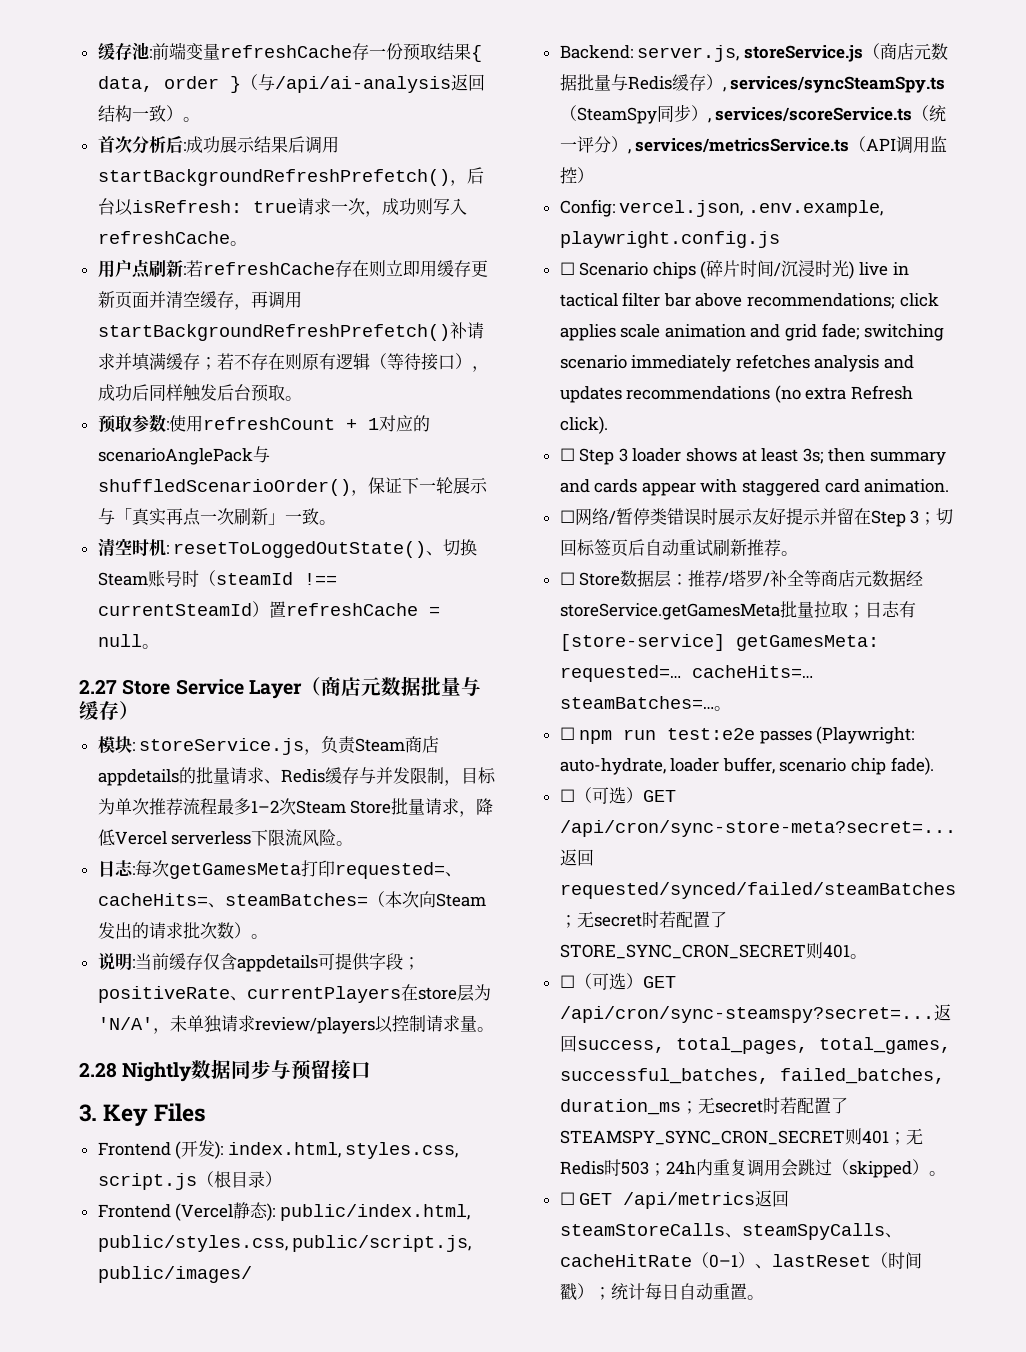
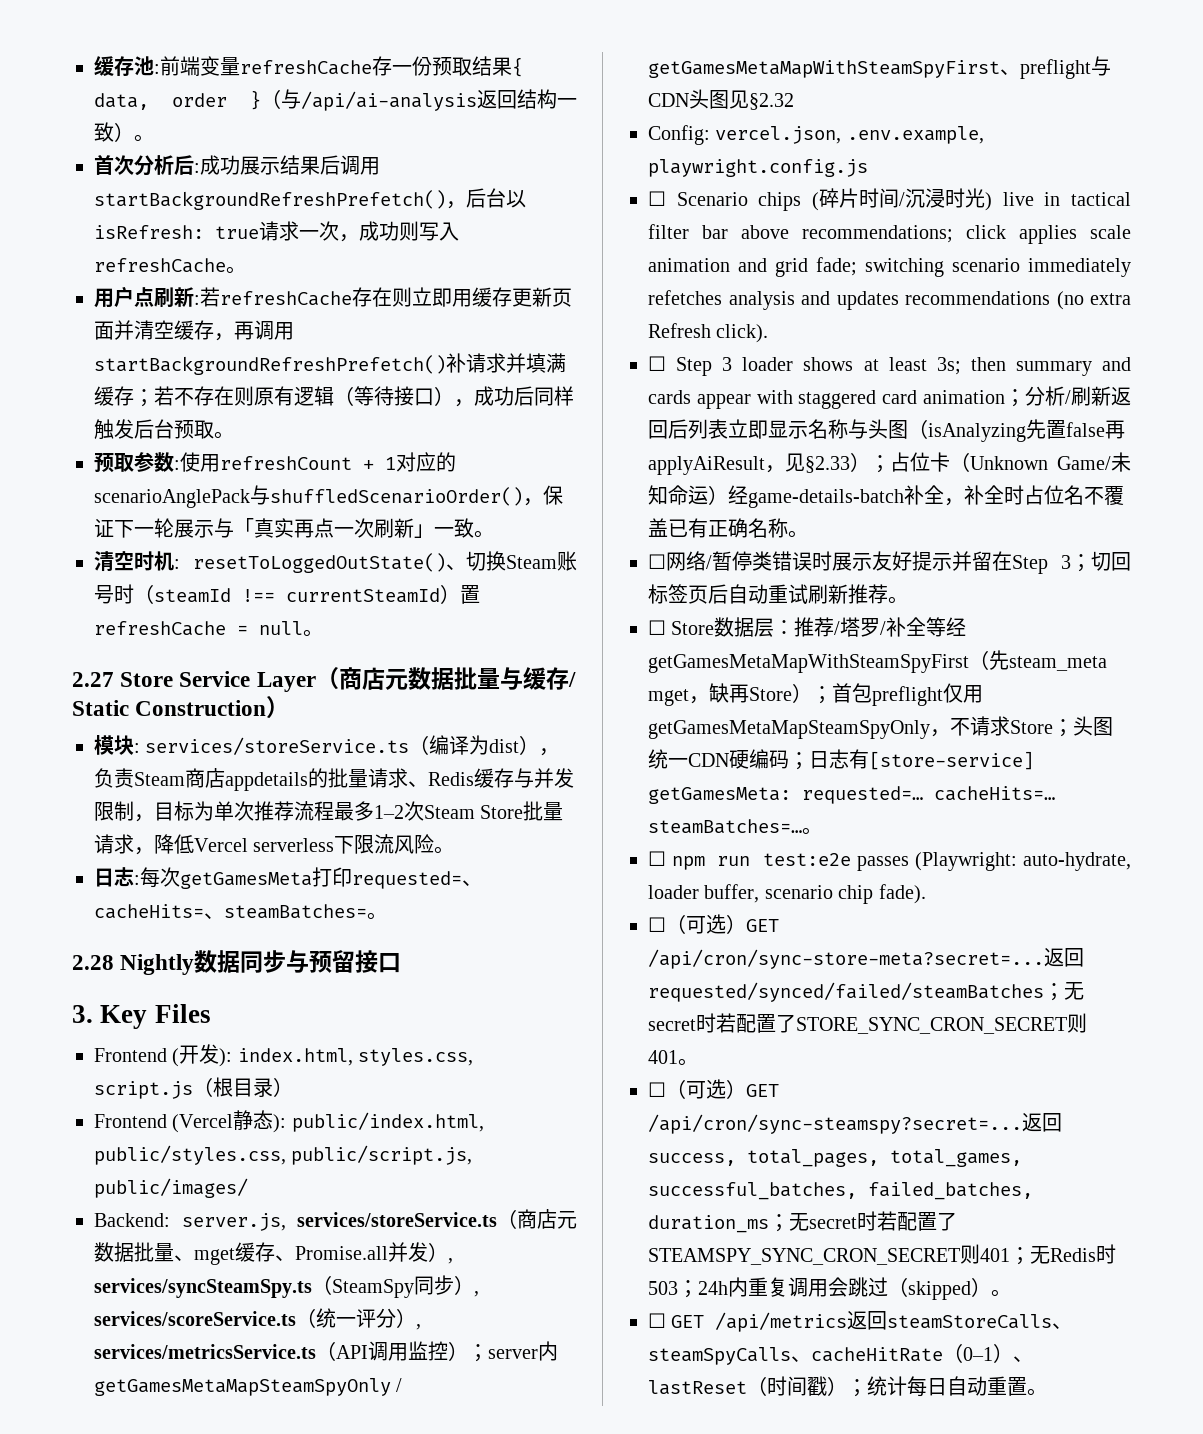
(119, 710) none -> [567,672,576,687] [72,700,267,716] / Static Construction
[139,738,305,755] storeService.js -> [145,735,540,755] services/storeService.ts（编译为dist）
[367,891,486,908] [97,922,268,939] [97,953,420,972] [97,984,491,1003] [97,1015,477,1034] （本次向Steam发出的请求批次数）。 // 说明:当前缓存仅含appdetails可提供字段；positiveRate、currentPlayers在store层为'N/A'，未单独请求review/players以控制请求量 -> (367, 911) none
[743,43,948,62] [559,74,706,91] storeService.js（商店元数据批量与Redis缓存 -> [297,1209,577,1229] [94,1242,428,1265] services/storeService.ts（商店元数据批量、mget缓存、Promise.all并发
(594, 175) none -> [468,1341,558,1362] [94,1378,403,1396] [648,56,1111,79] [648,89,794,110] ；server内getGamesMetaMapSteamSpyOnly / getGamesMetaMapWithSteamSpyFirst、preflight与CDN头图见§2.32
[864,479,950,493] animation. -> [923,386,1131,407] [648,419,1125,442] [648,452,1131,475] [648,485,1124,508] [648,518,808,538] animation；分析/刷新返回后列表立即显示名称与头图（isAnalyzing先置false再applyAiResult，见§2.33）；占位卡（Unknown Game/未知命运）经game-details-batch补全，补全时占位名不覆盖已有正确名称。
[821,570,924,587] [559,601,848,620] 商店元数据经storeService.getGamesMeta批量拉取 -> [946,617,967,636] [648,650,1107,673] [648,683,983,706] [648,716,1113,739] [648,749,789,769] 经getGamesMetaMapWithSteamSpyFirst（先steam_meta mget，缺再Store）；首包preflight仅用getGamesMetaMapSteamSpyOnly，不请求Store；头图统一CDN硬编码

